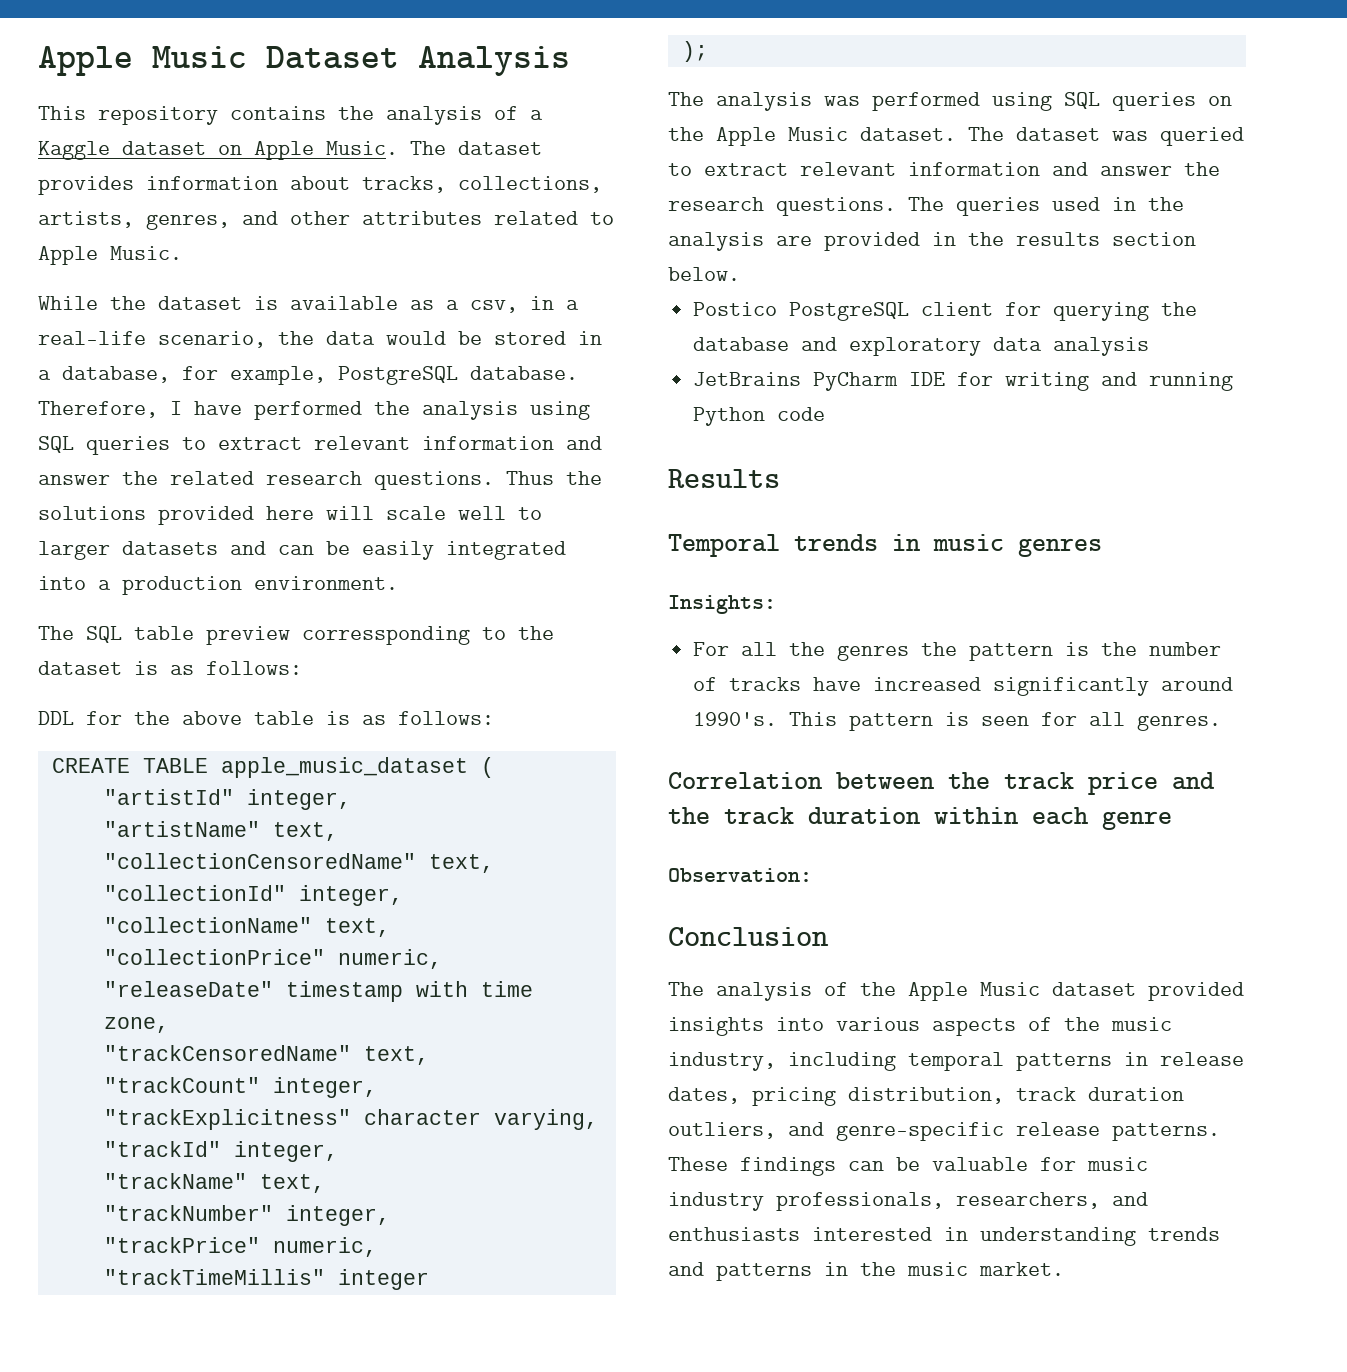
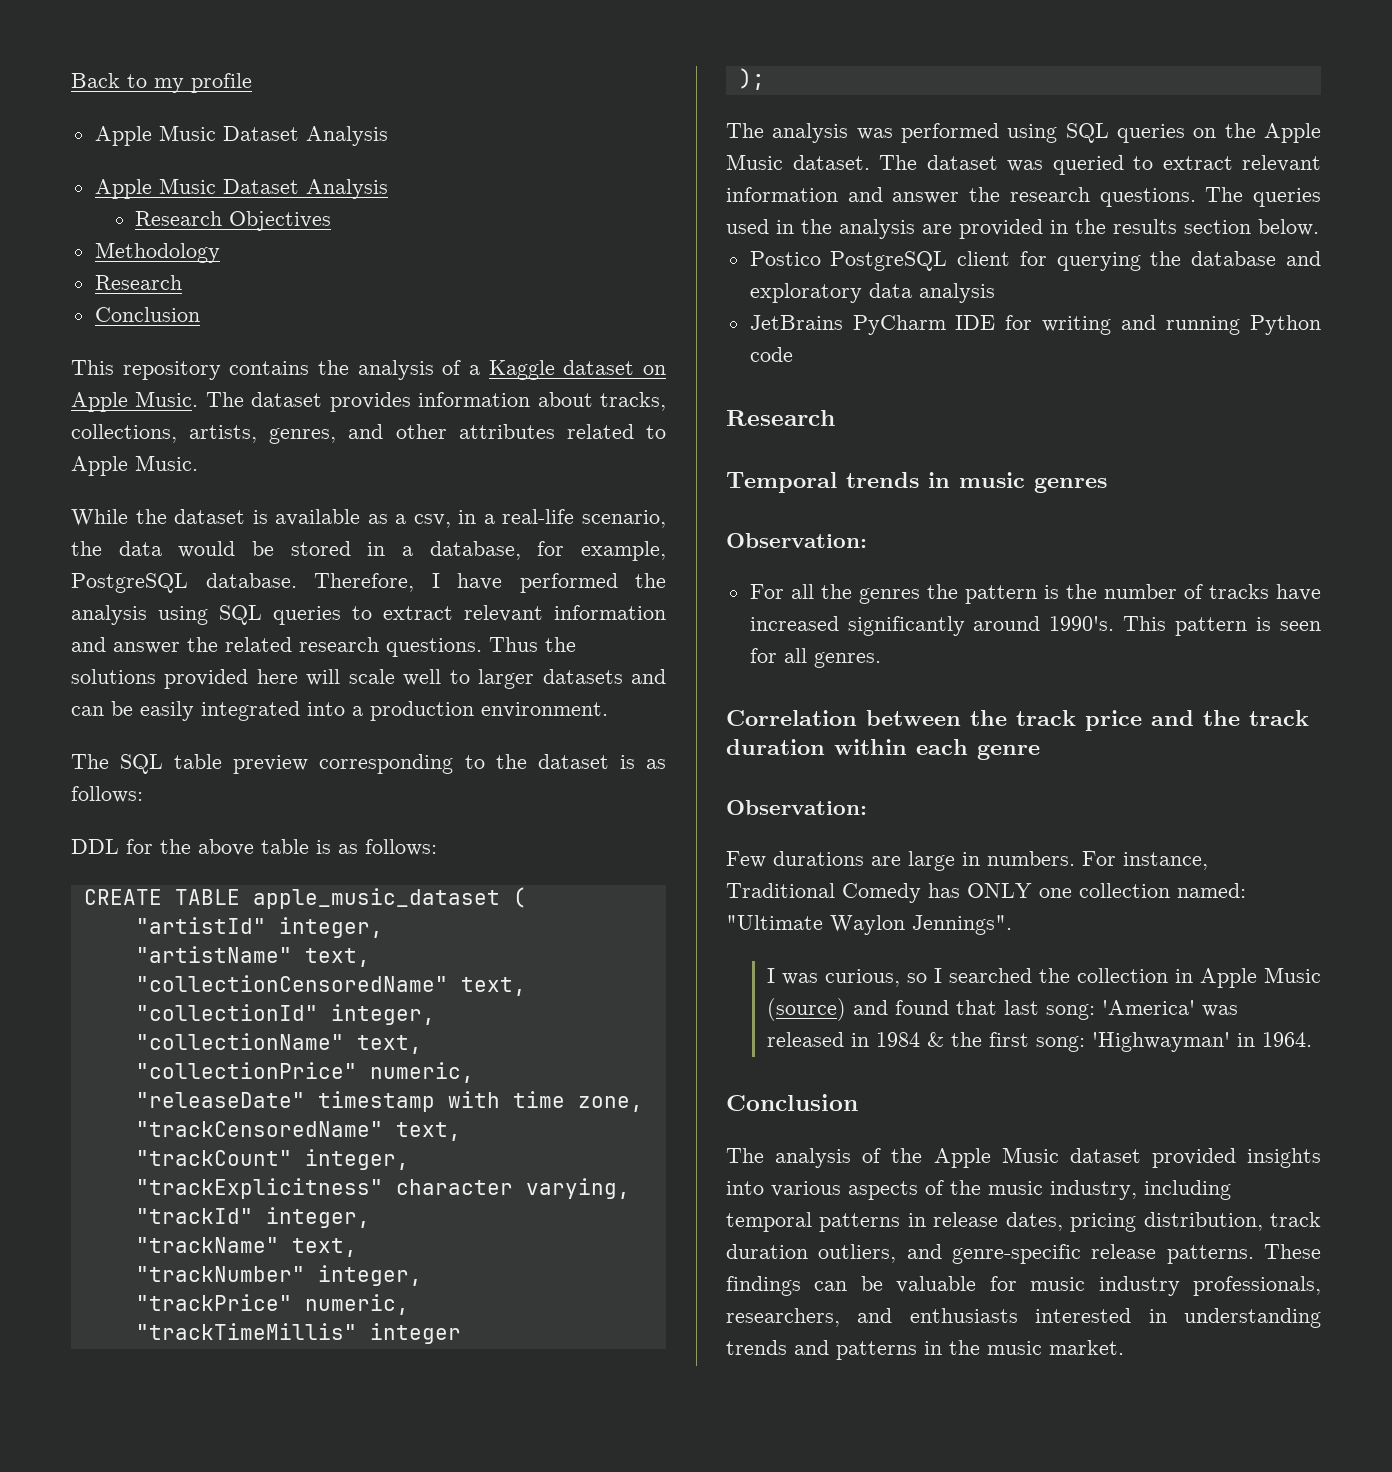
[38,46,570,76] Apple Music Dataset Analysis -> [71,73,252,93] [94,125,388,146] [94,178,388,199] [135,211,332,231] [94,242,220,263] [94,275,182,290] [94,307,200,322] Back to my profile // Apple Music Dataset Analysis // Apple Music Dataset Analysis // Research Objectives // Methodology // Research // Conclusion
[302,626,470,645] corressponding -> [319,754,454,774] corresponding
[668,469,780,488] Results -> [726,410,835,426] Research
[668,595,776,614] Insights: -> [726,533,867,548] Observation:
(812, 875) none -> [726,851,1208,871] [726,883,1246,903] [726,915,1012,935] [766,967,1321,988] [766,998,1238,1021] [766,1032,1312,1052] // Few durations are large in numbers. For instance, Traditional Comedy has ONLY one collection named: "Ultimate Waylon Jennings". // I was curious, so I searched the collection in Apple Music (source) and found that last song: 'America' was released in 1984 & the first song: 'Highwayman' in 1964.

